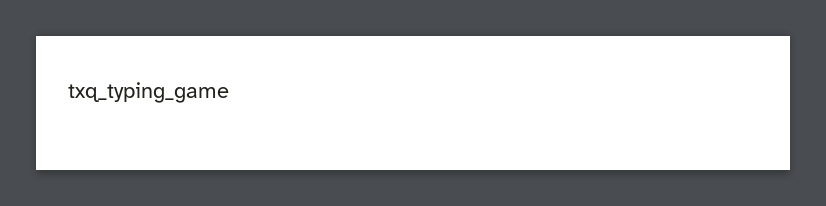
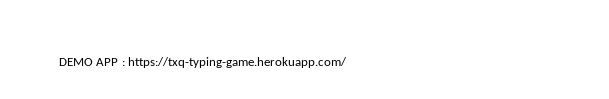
[68,82,229,103] txq_typing_game -> [59,57,348,68] DEMO APP : https://txq-typing-game.herokuapp.com/

